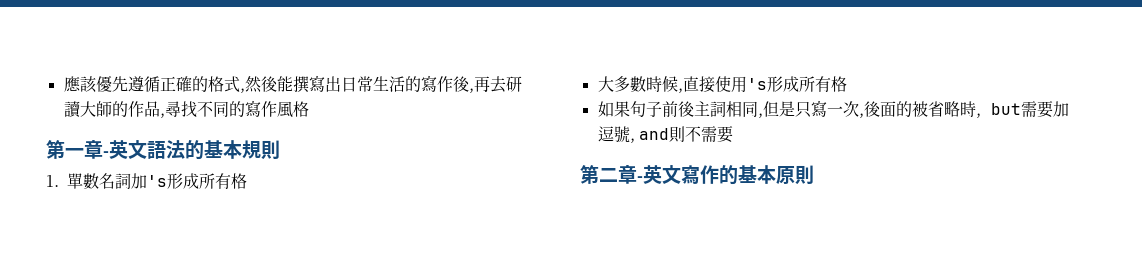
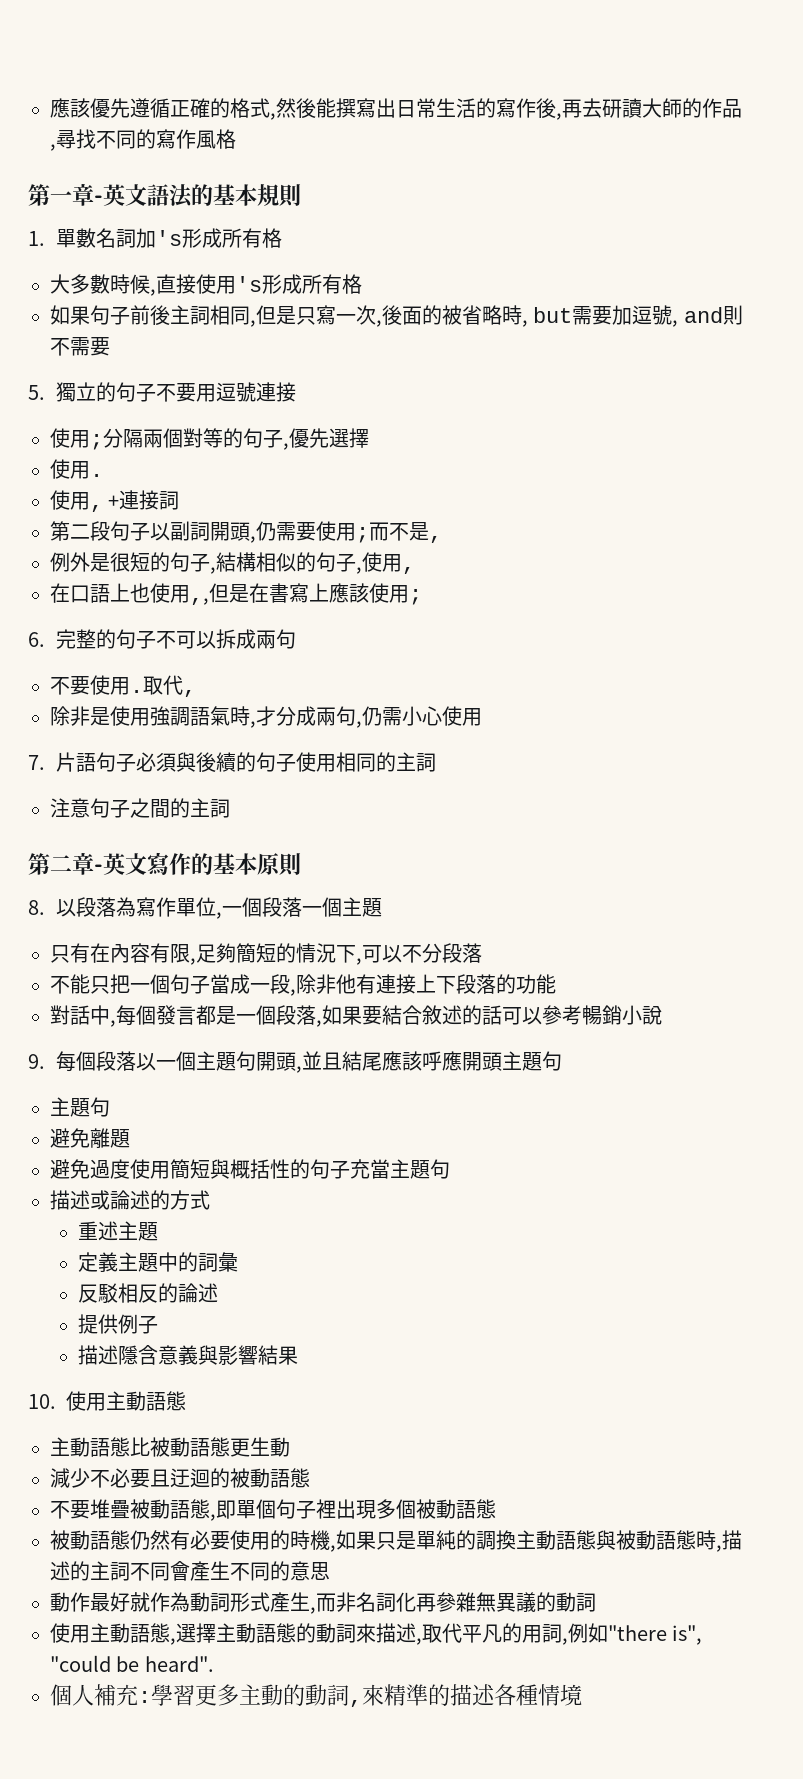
(733, 134) none -> [28,382,297,402] [50,428,369,450] [50,459,103,479] [50,490,180,512] [50,521,442,543] [50,552,415,574] [50,583,422,605] [28,629,297,649] [50,675,196,697] [50,706,482,728] [28,752,437,772] [50,798,230,818] // 5.獨立的句子不要用逗號連接 // 使用;分隔兩個對等的句子,優先選擇 // 使用. // 使用, +連接詞 // 第二段句子以副詞開頭,仍需要使用;而不是, // 例外是很短的句子,結構相似的句子,使用, // 在口語上也使用,,但是在書寫上應該使用; // 6.完整的句子不可以拆成兩句 // 不要使用.取代, // 除非是使用強調語氣時,才分成兩句,仍需小心使用 // 7.片語句子必須與後續的句子使用相同的主詞 // 注意句子之間的主詞
(814, 175) none -> [28,897,383,919] [50,943,482,965] [50,974,556,996] [50,1005,662,1027] [28,1051,563,1073] [50,1097,110,1117] [50,1128,130,1148] [50,1159,450,1179] [50,1190,210,1210] [78,1221,159,1241] [78,1252,239,1272] [78,1283,219,1304] [78,1314,159,1334] [78,1345,299,1365] [28,1391,186,1411] [50,1437,290,1457] [50,1468,310,1488] [50,1499,496,1521] [50,1530,742,1552] [50,1561,330,1581] [50,1592,596,1614] [50,1623,703,1645] [50,1655,214,1672] [50,1684,582,1707] // 8.以段落為寫作單位,一個段落一個主題 // 只有在內容有限,足夠簡短的情況下,可以不分段落 // 不能只把一個句子當成一段,除非他有連接上下段落的功能 // 對話中,每個發言都是一個段落,如果要結合敘述的話可以參考暢銷小說 // 9.每個段落以一個主題句開頭,並且結尾應該呼應開頭主題句 // 主題句 // 避免離題 // 避免過度使用簡短與概括性的句子充當主題句 // 描述或論述的方式 // 重述主題 // 定義主題中的詞彙 // 反駁相反的論述 // 提供例子 // 描述隱含意義與影響結果 // 10.使用主動語態 // 主動語態比被動語態更生動 // 減少不必要且迂迴的被動語態 // 不要堆疊被動語態,即單個句子裡出現多個被動語態 // 被動語態仍然有必要使用的時機,如果只是單純的調換主動語態與被動語態時,描述的主詞不同會產生不同的意思 // 動作最好就作為動詞形式產生,而非名詞化再參雜無異議的動詞 // 使用主動語態,選擇主動語態的動詞來描述,取代平凡的用詞,例如"there is", "could be heard". // 個人補充:學習更多主動的動詞,來精準的描述各種情境

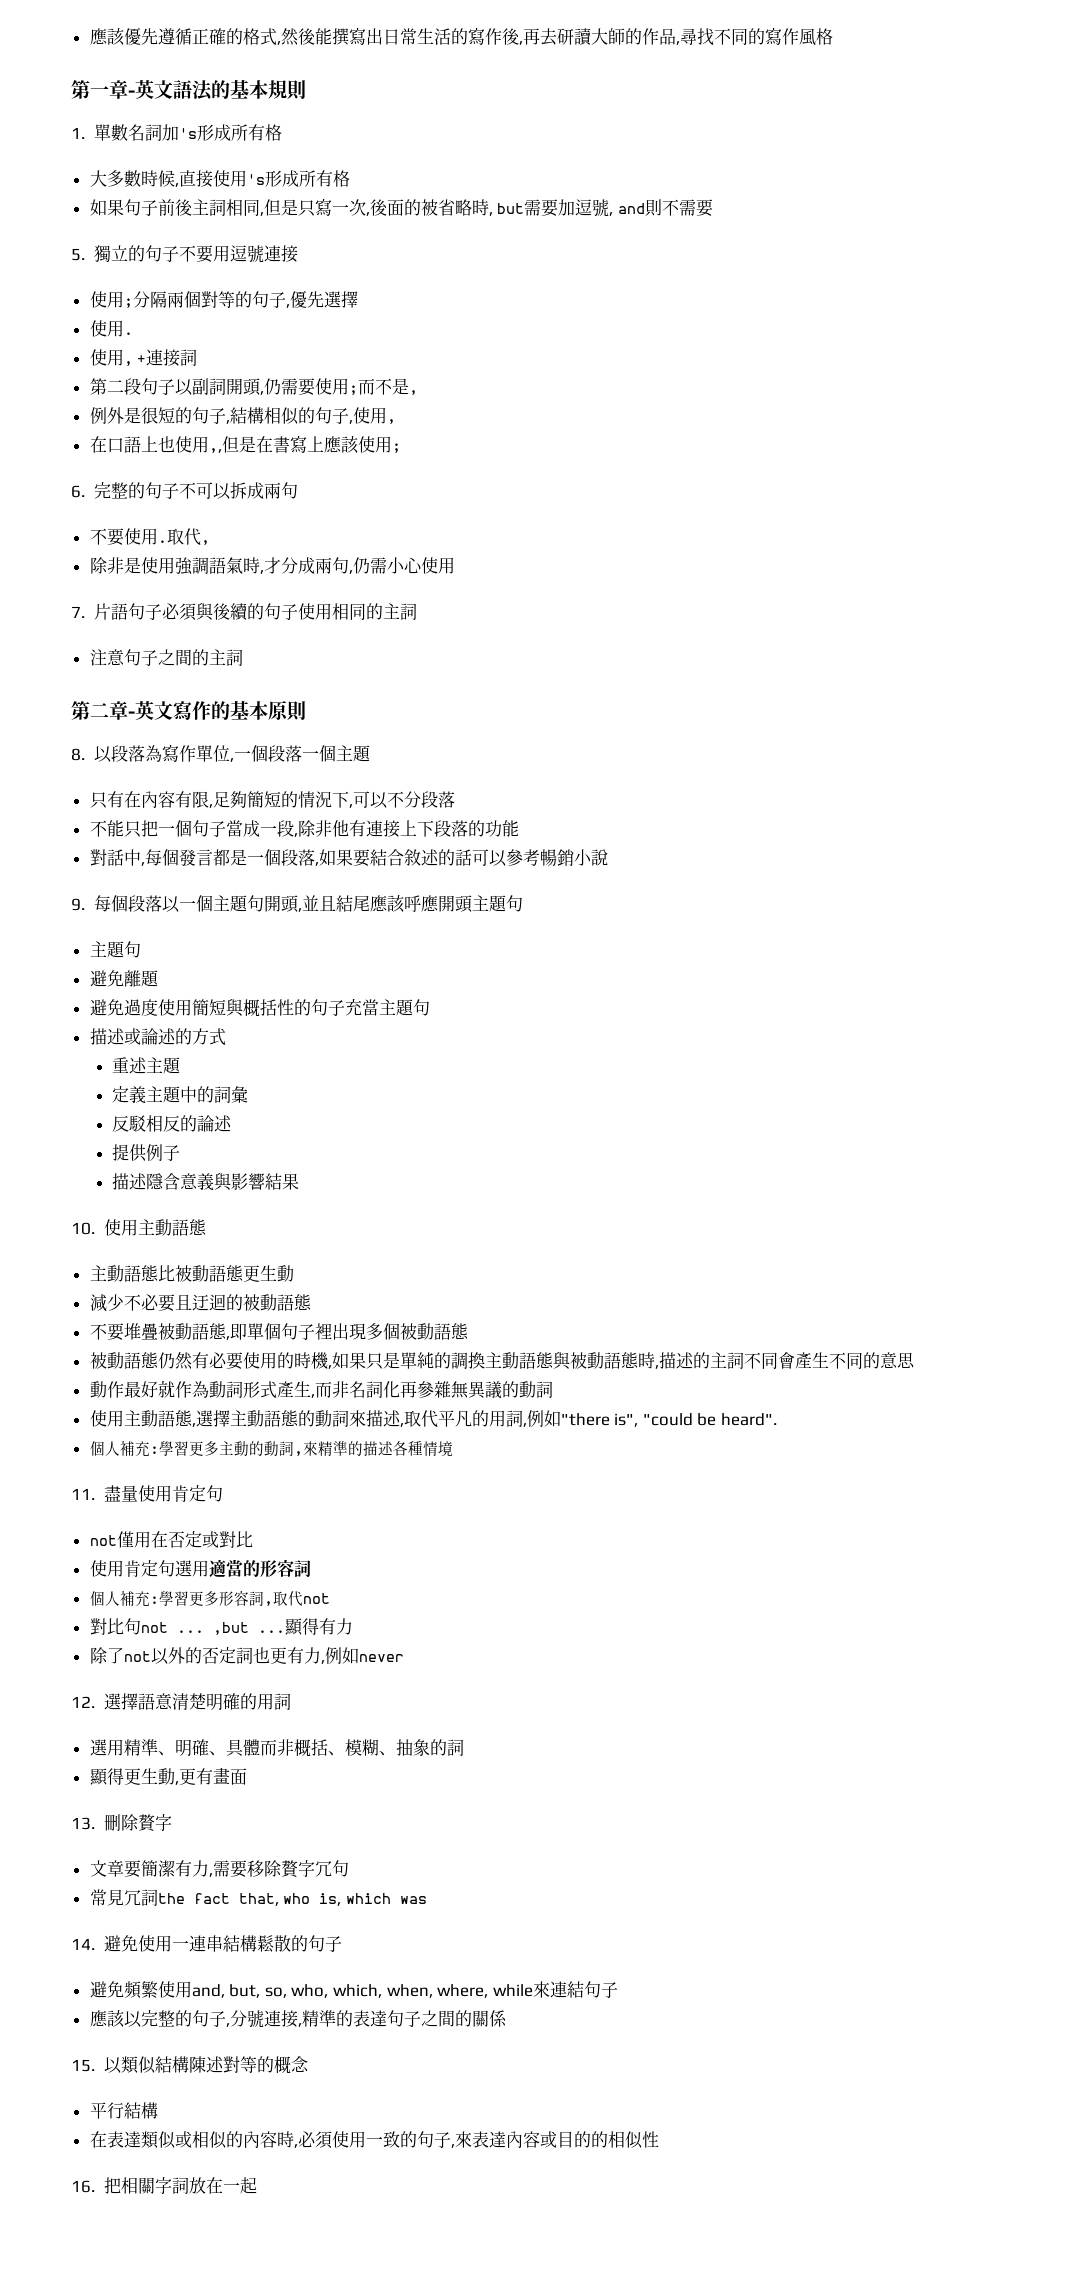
(582, 1695) none -> [71,1485,223,1503] [89,1531,253,1548] [89,1559,311,1578] [89,1590,330,1607] [89,1618,353,1636] [89,1647,404,1665] [71,1693,291,1711] [89,1739,464,1757] [88,1767,247,1786] [71,1814,172,1832] [89,1860,349,1878] [89,1889,427,1906] [71,1935,342,1953] [89,1981,618,1999] [89,2010,507,2028] [71,2056,309,2074] [89,2102,158,2119] [89,2131,659,2149] [71,2177,257,2194] // 11.盡量使用肯定句 // not僅用在否定或對比 // 使用肯定句選用適當的形容詞 // 個人補充:學習更多形容詞,取代not // 對比句not ... ,but ...顯得有力 // 除了not以外的否定詞也更有力,例如never // 12.選擇語意清楚明確的用詞 // 選用精準、明確、具體而非概括、模糊、抽象的詞 // 顯得更生動,更有畫面 // 13.刪除贅字 // 文章要簡潔有力,需要移除贅字冗句 // 常見冗詞the fact that, who is, which was // 14.避免使用一連串結構鬆散的句子 // 避免頻繁使用and, but, so, who, which, when, where, while來連結句子 // 應該以完整的句子,分號連接,精準的表達句子之間的關係 // 15.以類似結構陳述對等的概念 // 平行結構 // 在表達類似或相似的內容時,必須使用一致的句子,來表達內容或目的的相似性 // 16.把相關字詞放在一起

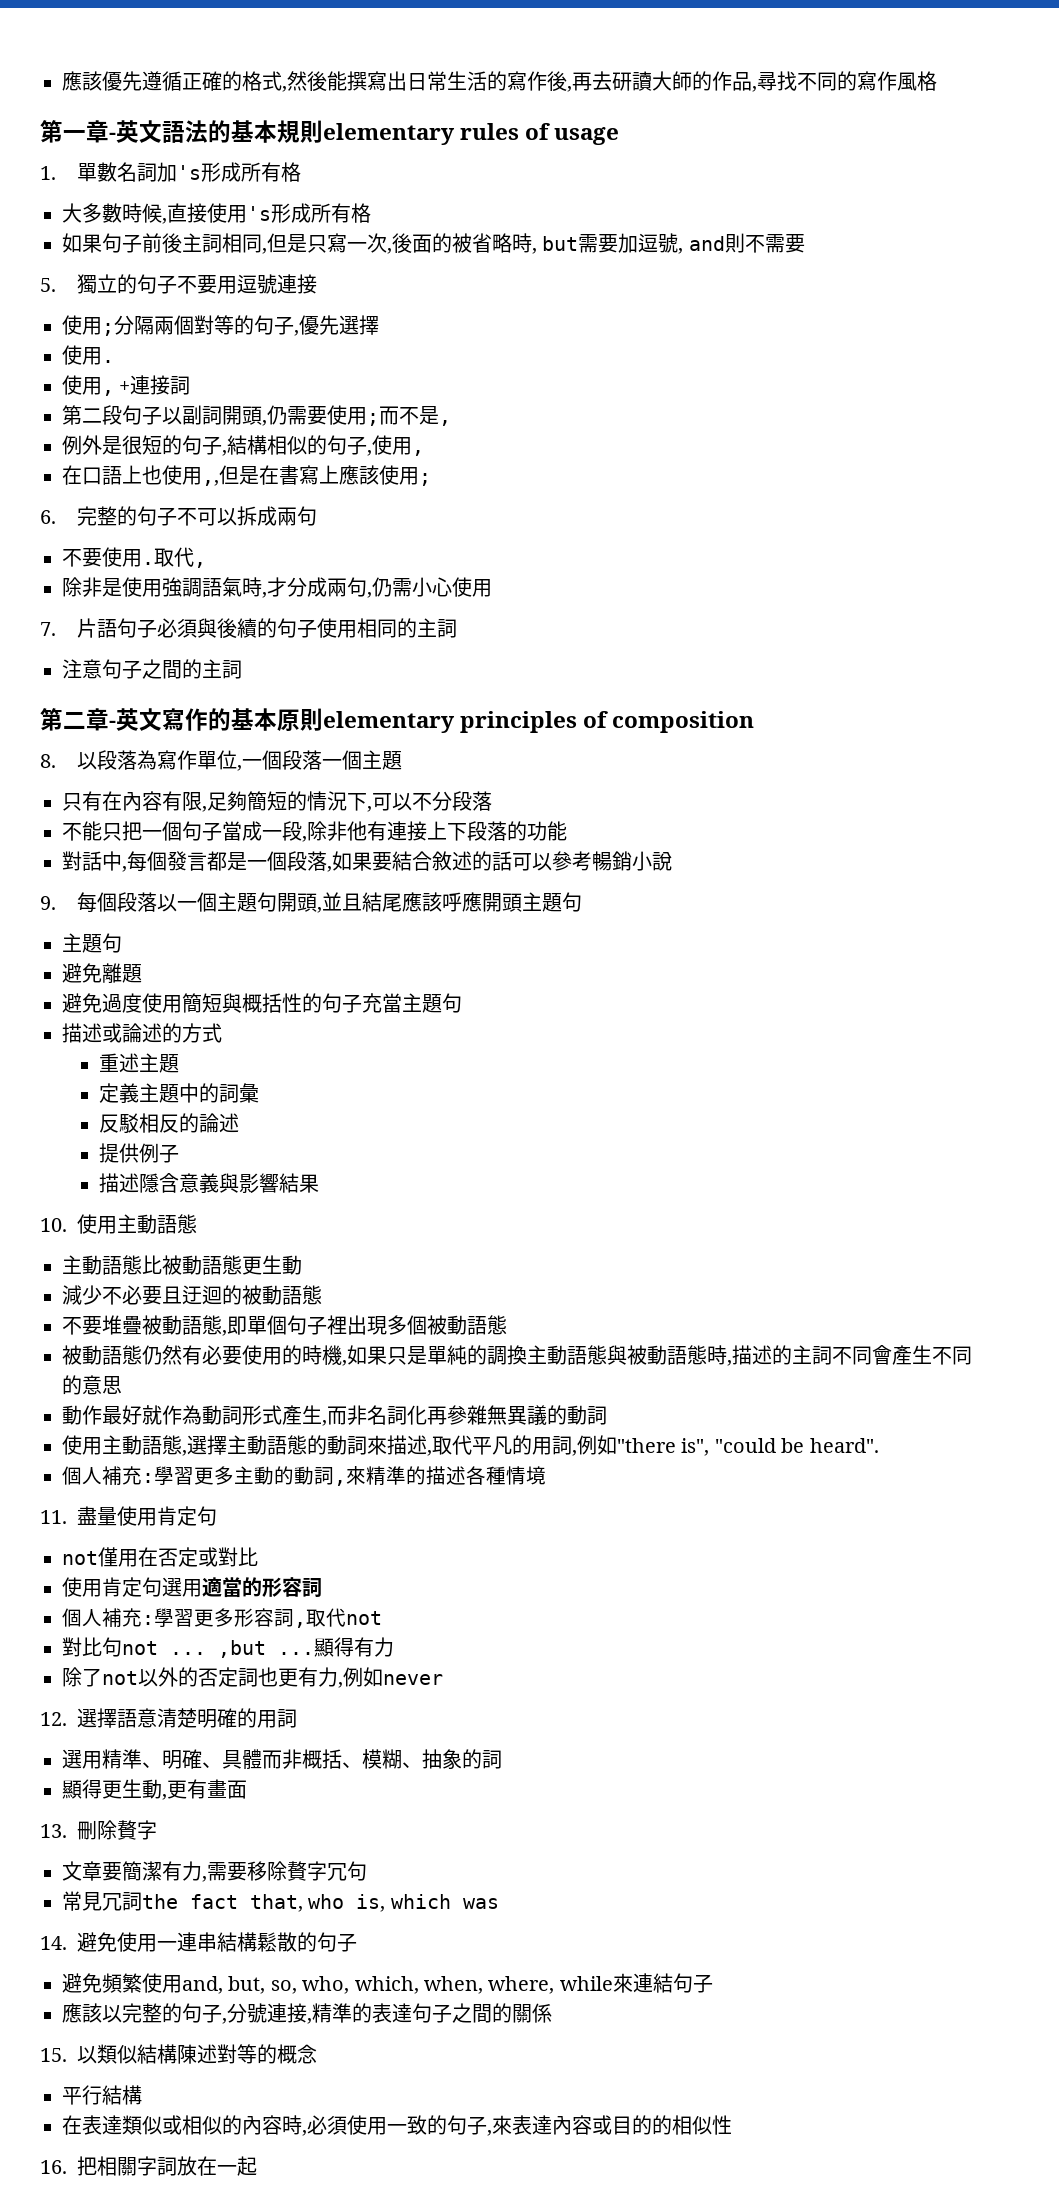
(306, 90) none -> [323,123,620,145] elementary rules of usage
(306, 711) none -> [323,711,755,733] elementary principles of composition

